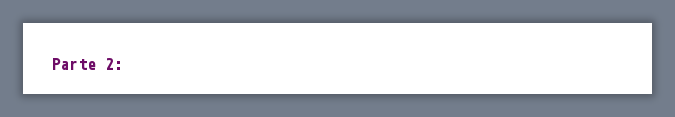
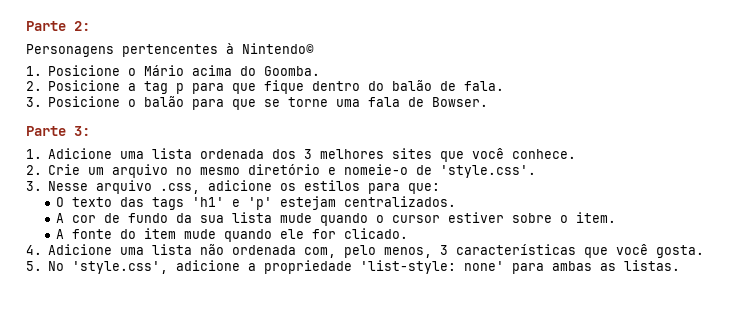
(123, 64) none -> [26,43,314,57] [26,65,321,76] [26,80,505,94] [26,96,489,110] [26,126,90,136] [26,148,577,162] [26,164,537,178] [26,180,441,194] [56,196,457,210] [56,212,617,226] [56,228,409,242] [26,244,705,258] [26,260,681,274] // Personagens pertencentes à Nintendo© // 1. Posicione o Mário acima do Goomba. // 2. Posicione a tag p para que fique dentro do balão de fala. // 3. Posicione o balão para que se torne uma fala de Bowser. // Parte 3: // 1. Adicione uma lista ordenada dos 3 melhores sites que você conhece. // 2. Crie um arquivo no mesmo diretório e nomeie-o de 'style.css'. // 3. Nesse arquivo .css, adicione os estilos para que: // O texto das tags 'h1' e 'p' estejam centralizados. // A cor de fundo da sua lista mude quando o cursor estiver sobre o item. // A fonte do item mude quando ele for clicado. // 4. Adicione uma lista não ordenada com, pelo menos, 3 características que você gosta. // 5. No 'style.css', adicione a propriedade 'list-style: none' para ambas as listas.

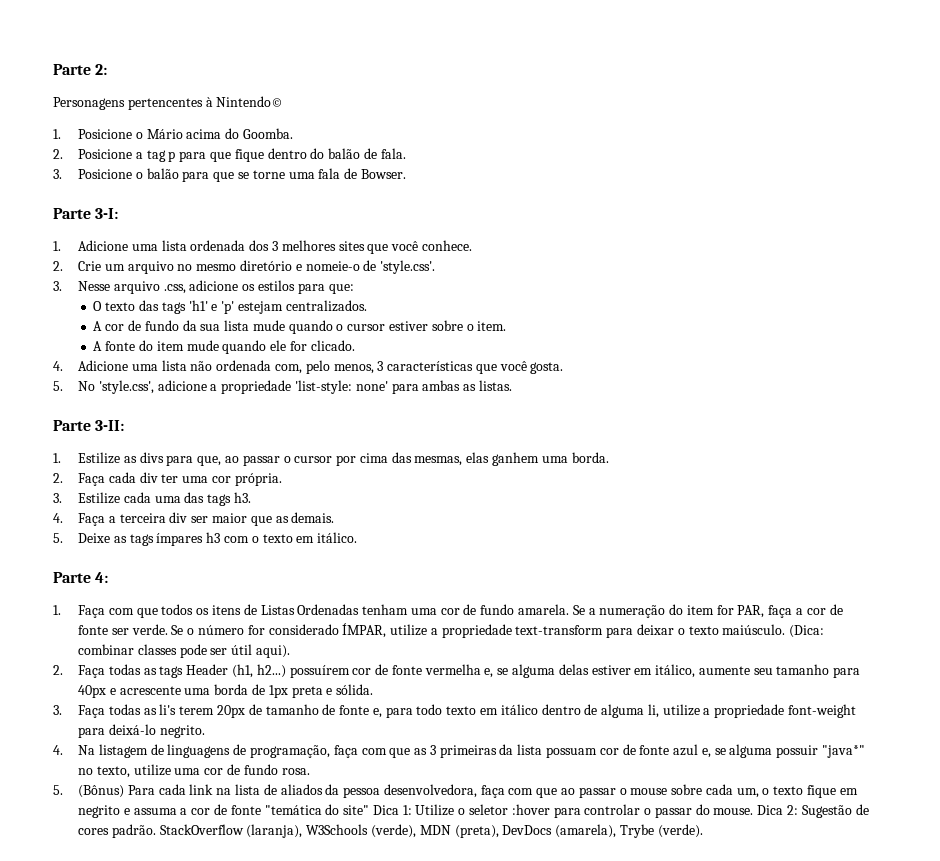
[74,126,90,136] 3: -> [95,208,119,219] 3-I:
(681, 265) none -> [53,420,125,431] [53,452,609,466] [53,472,282,486] [53,492,251,506] [53,512,335,526] [53,532,358,546] [53,572,109,583] [53,604,843,618] [78,623,825,638] [78,644,290,658] [53,664,861,678] [78,684,374,698] [53,704,856,718] [78,724,205,738] [53,744,865,758] [78,764,310,778] [53,784,858,798] [78,804,869,818] [78,824,703,838] // Parte 3-II: // 1. Estilize as divs para que, ao passar o cursor por cima das mesmas, elas ganhem uma borda. // 2. Faça cada div ter uma cor própria. // 3. Estilize cada uma das tags h3. // 4. Faça a terceira div ser maior que as demais. // 5. Deixe as tags ímpares h3 com o texto em itálico. // Parte 4: // 1. Faça com que todos os itens de Listas Ordenadas tenham uma cor de fundo amarela. Se a numeração do item for PAR, faça a cor de fonte ser verde. Se o número for considerado ÍMPAR, utilize a propriedade text-transform para deixar o texto maiúsculo. (Dica: combinar classes pode ser útil aqui). // 2. Faça todas as tags Header (h1, h2...) possuírem cor de fonte vermelha e, se alguma delas estiver em itálico, aumente seu tamanho para 40px e acrescente uma borda de 1px preta e sólida. // 3. Faça todas as li's terem 20px de tamanho de fonte e, para todo texto em itálico dentro de alguma li, utilize a propriedade font-weight para deixá-lo negrito. // 4. Na listagem de linguagens de programação, faça com que as 3 primeiras da lista possuam cor de fonte azul e, se alguma possuir "java*" no texto, utilize uma cor de fundo rosa. // 5. (Bônus) Para cada link na lista de aliados da pessoa desenvolvedora, faça com que ao passar o mouse sobre cada um, o texto fique em negrito e assuma a cor de fonte "temática do site" Dica 1: Utilize o seletor :hover para controlar o passar do mouse. Dica 2: Sugestão de cores padrão. StackOverflow (laranja), W3Schools (verde), MDN (preta), DevDocs (amarela), Trybe (verde).

